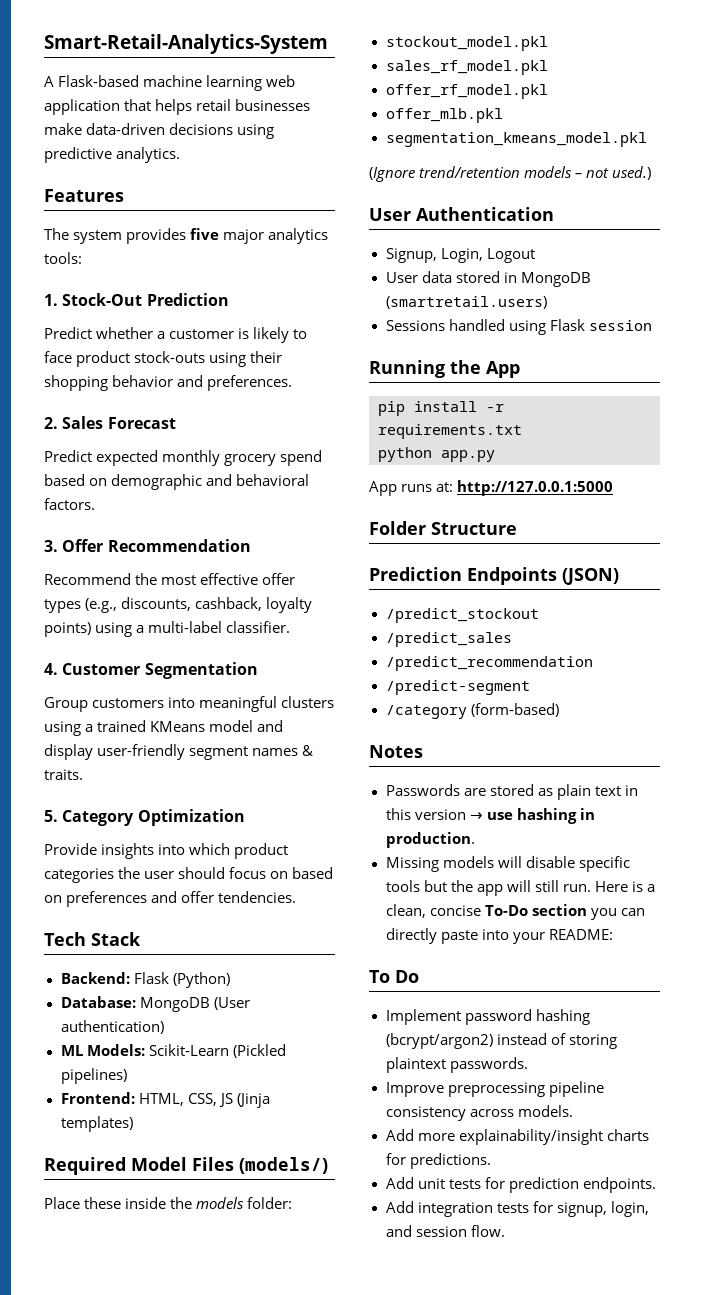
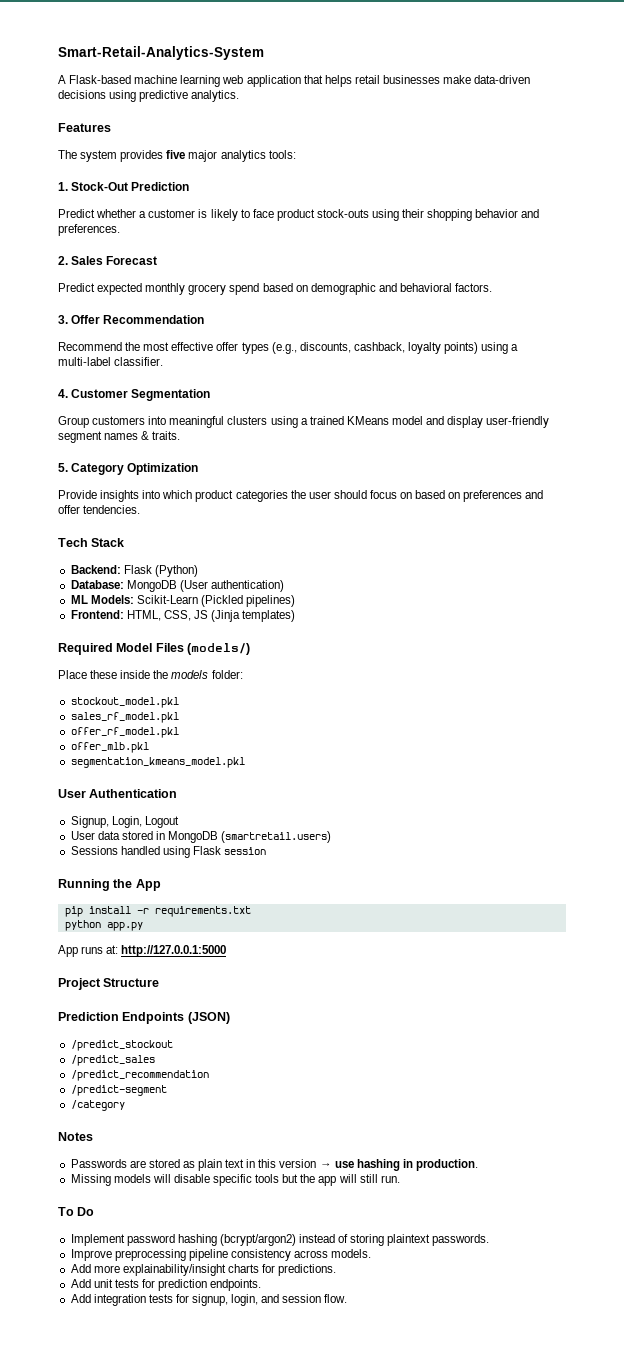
[369,166,652,182] // (Ignore trend/retention models – not used.) -> (245, 762) none
[369,521,426,535] Folder -> [58,978,101,990] Project
[470,703,559,717] (form-based) -> (125, 1105) none
[594,881,655,892] [385,904,645,920] [385,928,613,944] Here is a clean, concise To-Do section you can directly paste into your README: -> (400, 1179) none

